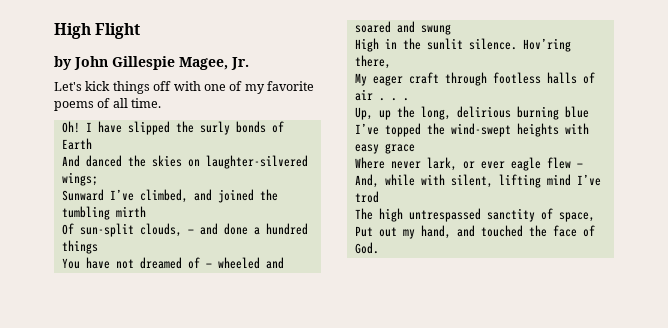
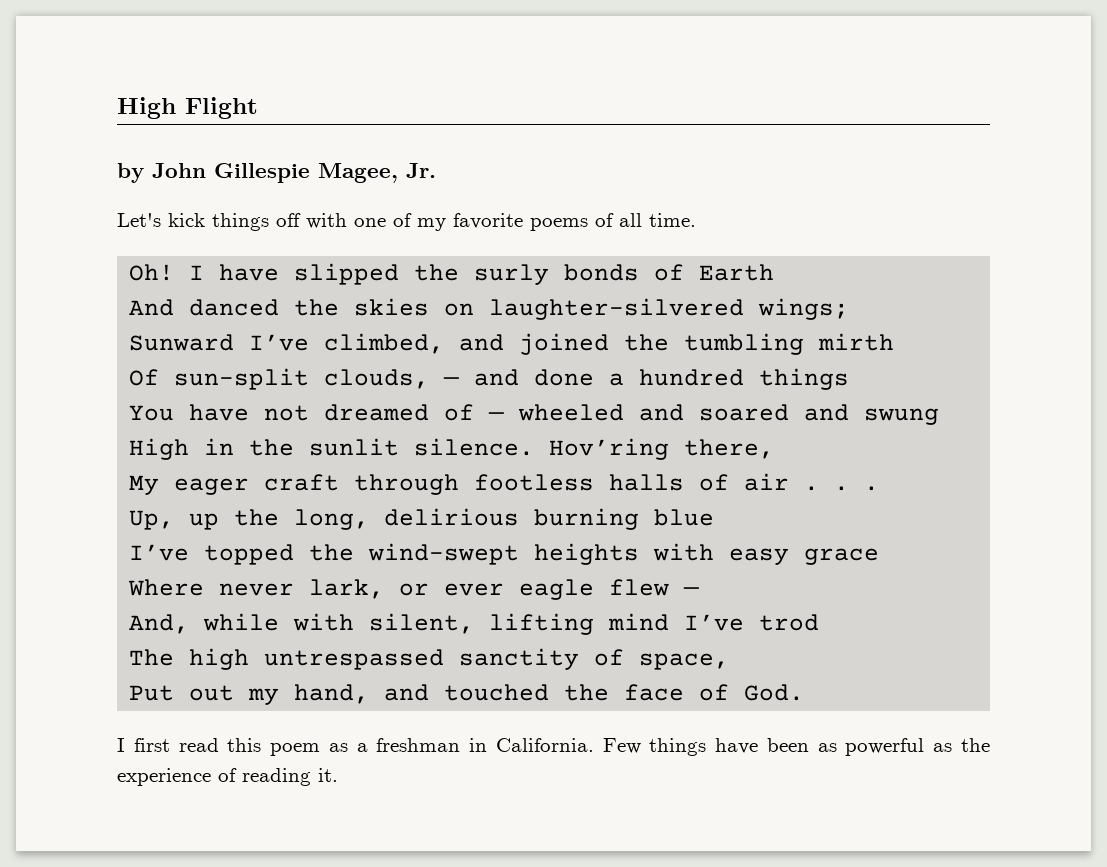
(379, 248) none -> [117,738,990,756] [117,768,338,786] // I first read this poem as a freshman in California. Few things have been as powerful as the experience of reading it.

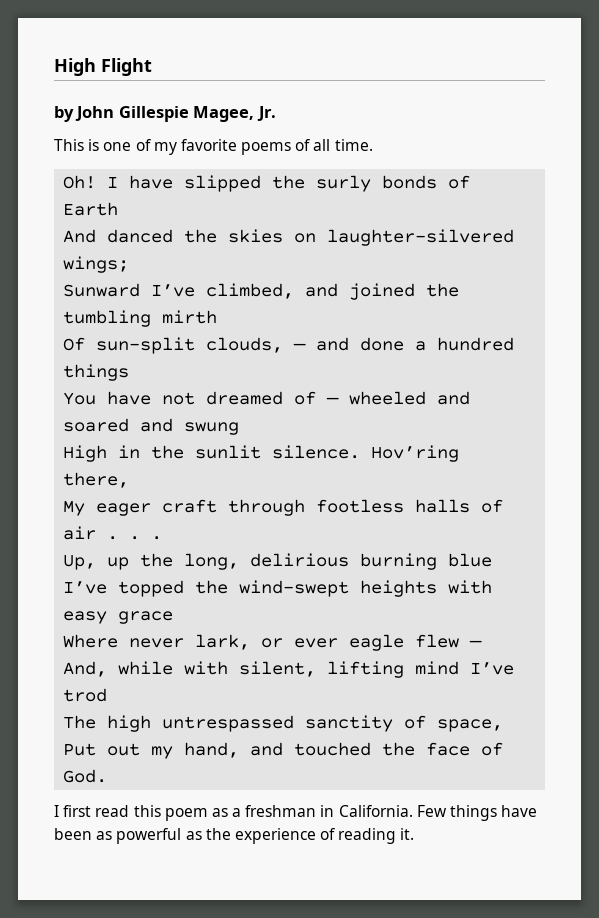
[117,213,347,231] Let's kick things off with -> [54,139,100,151] This is

